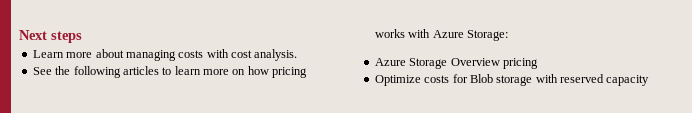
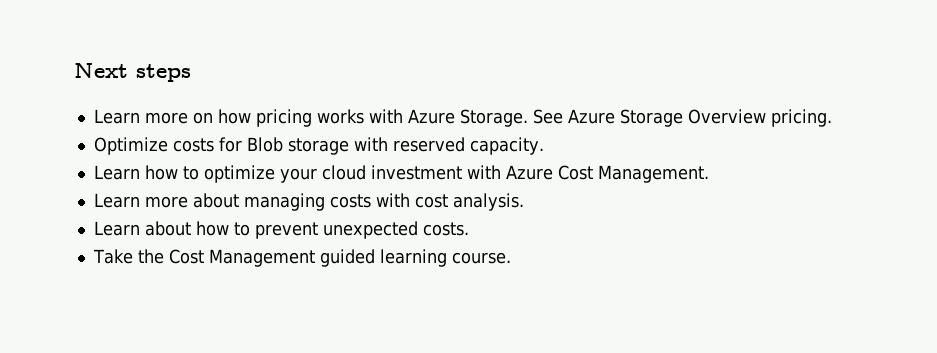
(82, 37) none -> [93,109,832,127] [93,137,544,155] [93,165,709,183] // Learn more on how pricing works with Azure Storage. See Azure Storage Overview pricing. // Optimize costs for Blob storage with reserved capacity. // Learn how to optimize your cloud investment with Azure Cost Management.
[32,66,308,78] [374,29,508,41] [374,58,538,69] [374,74,650,86] See the following articles to learn more on how pricing works with Azure Storage: // Azure Storage Overview pricing // Optimize costs for Blob storage with reserved capacity -> [93,221,469,239] [92,249,511,267] Learn about how to prevent unexpected costs. // Take the Cost Management guided learning course.

